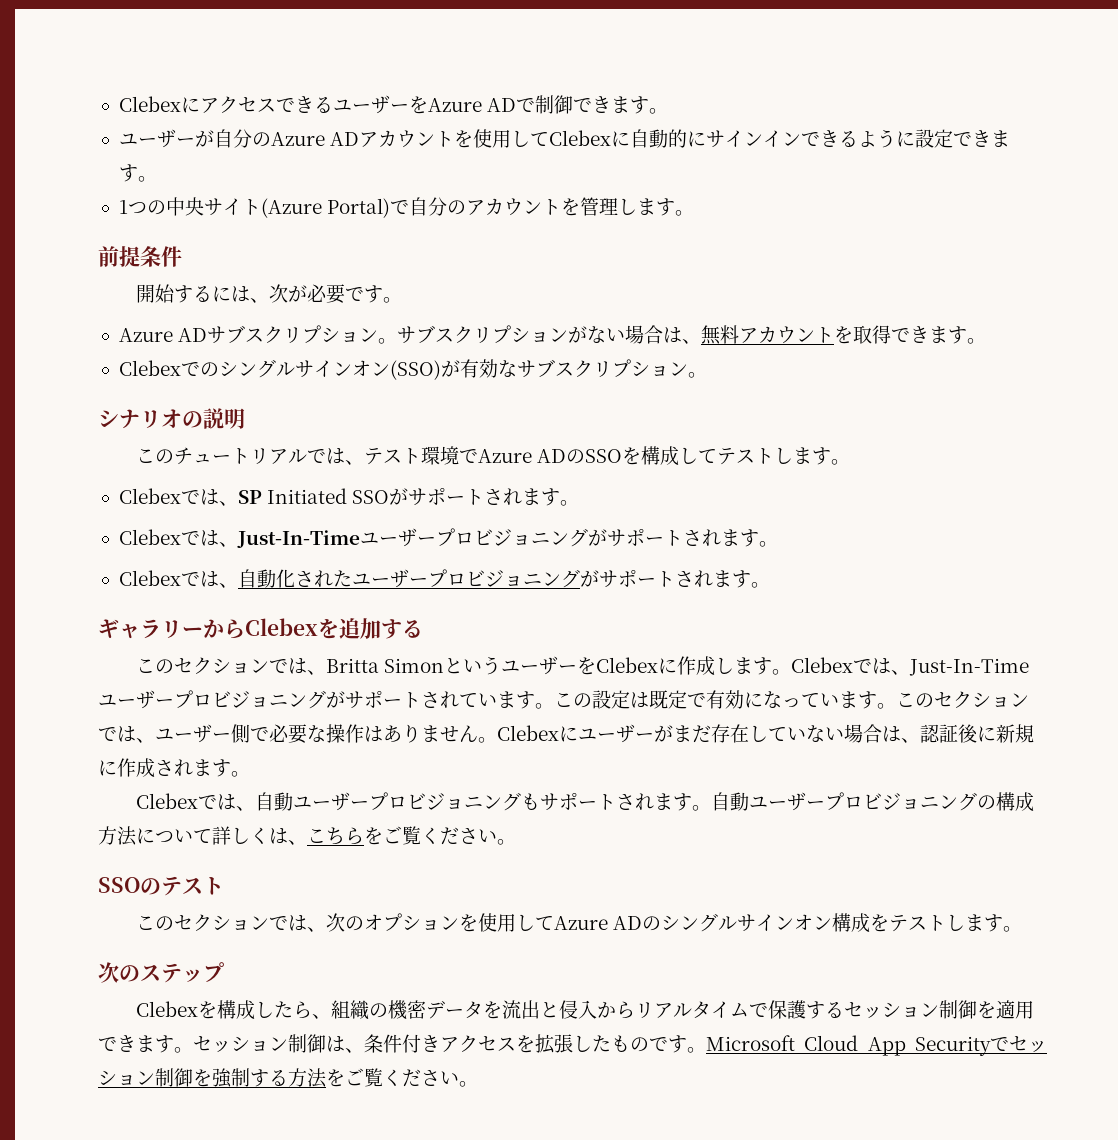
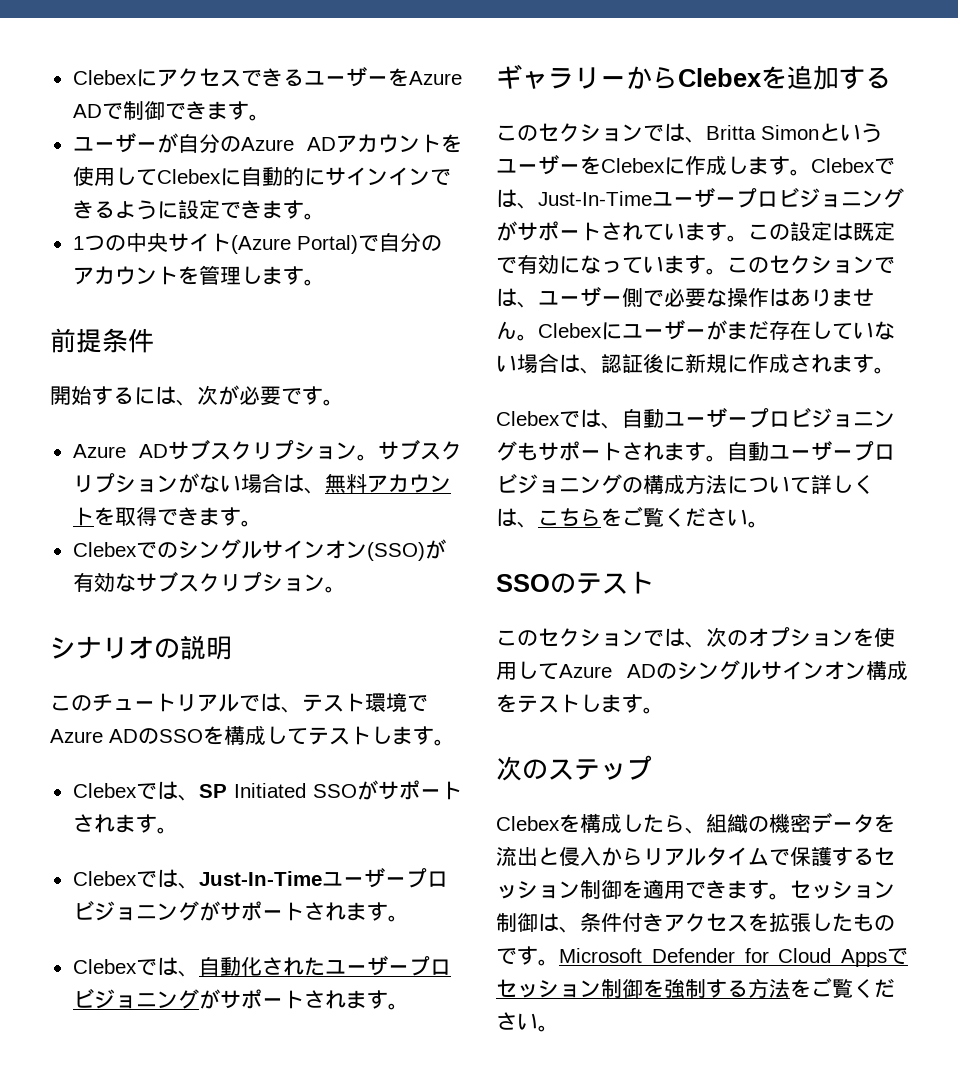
[804,1035,992,1056] Cloud App Security -> [651,948,887,967] Defender for Cloud Apps

